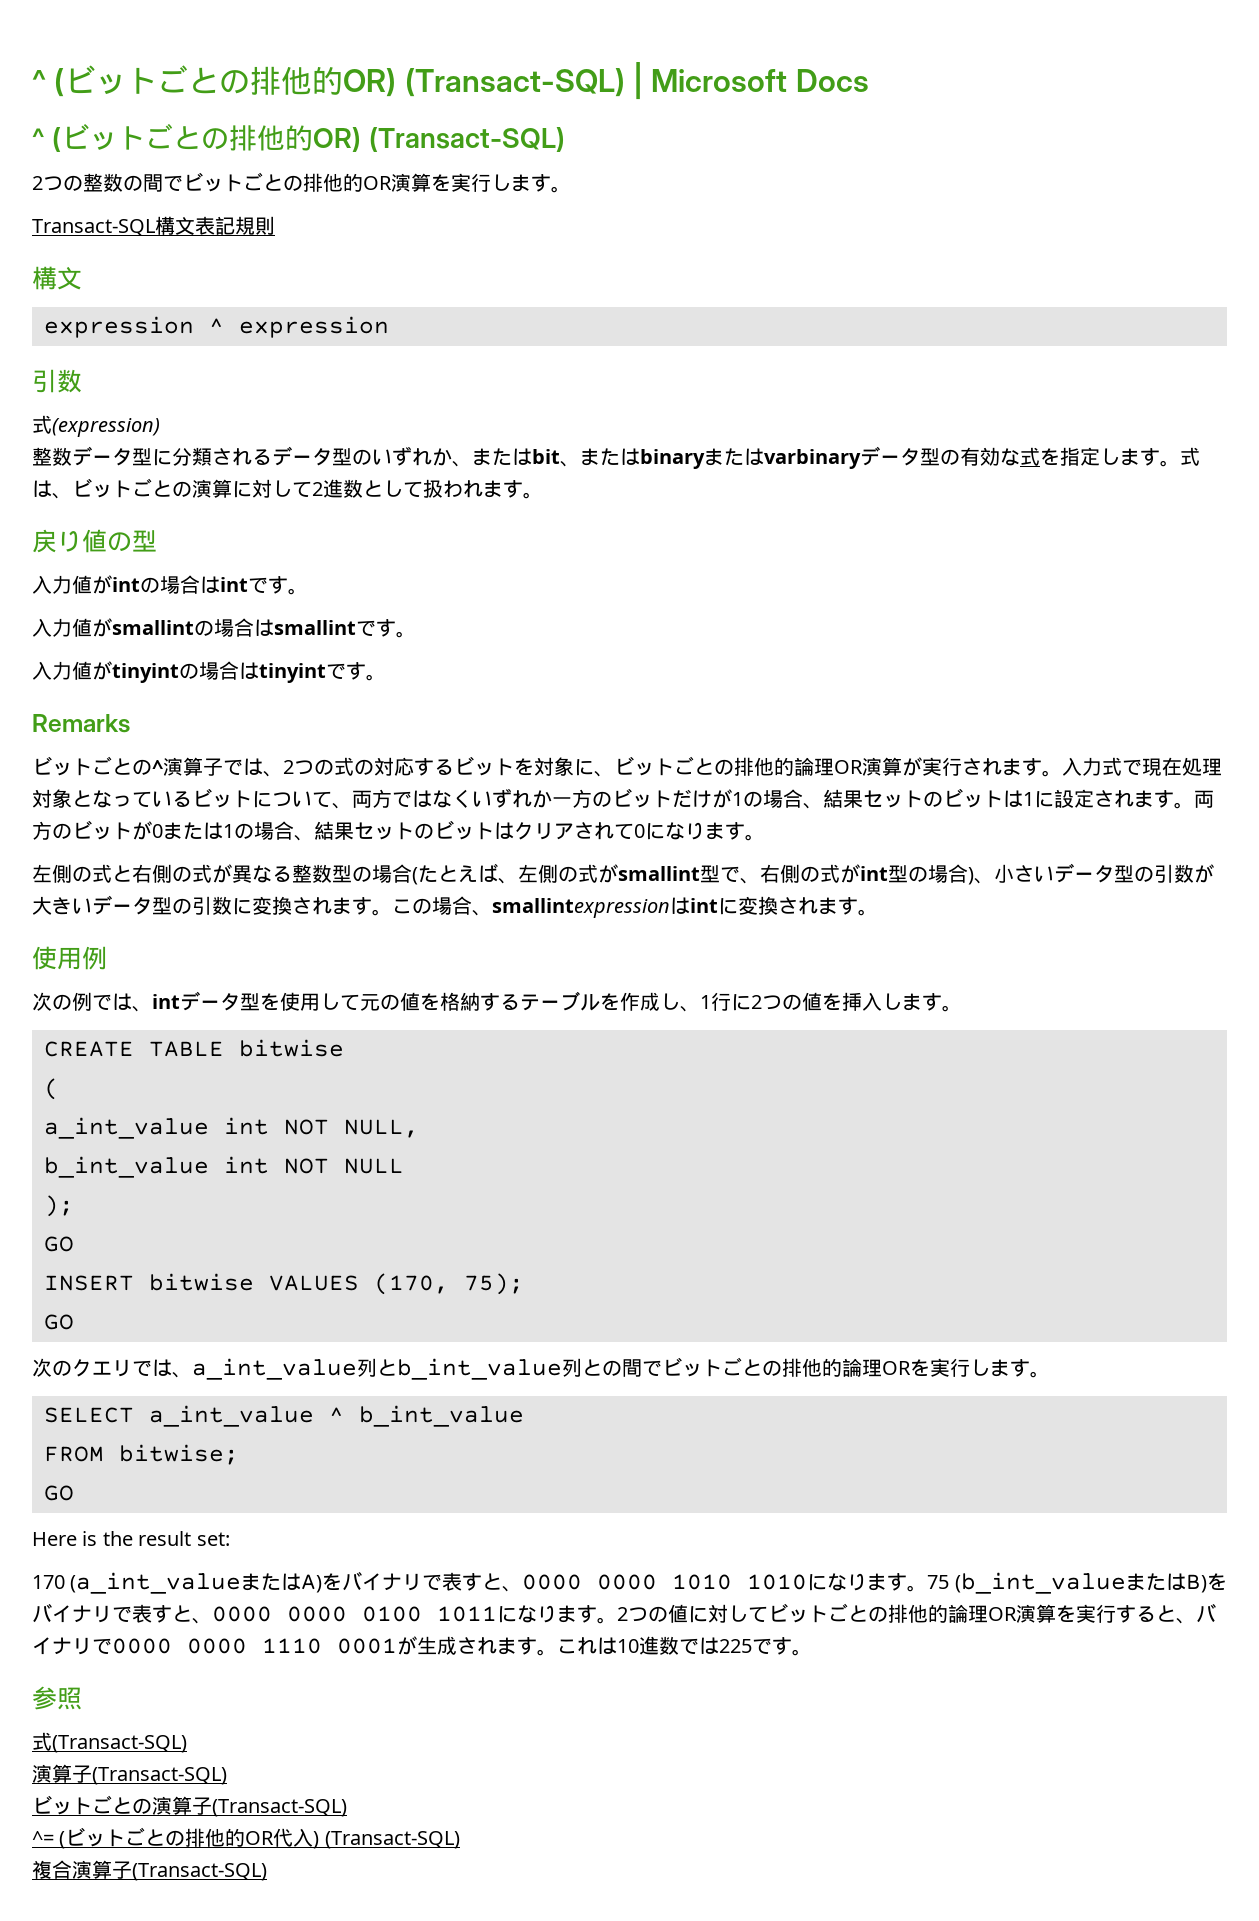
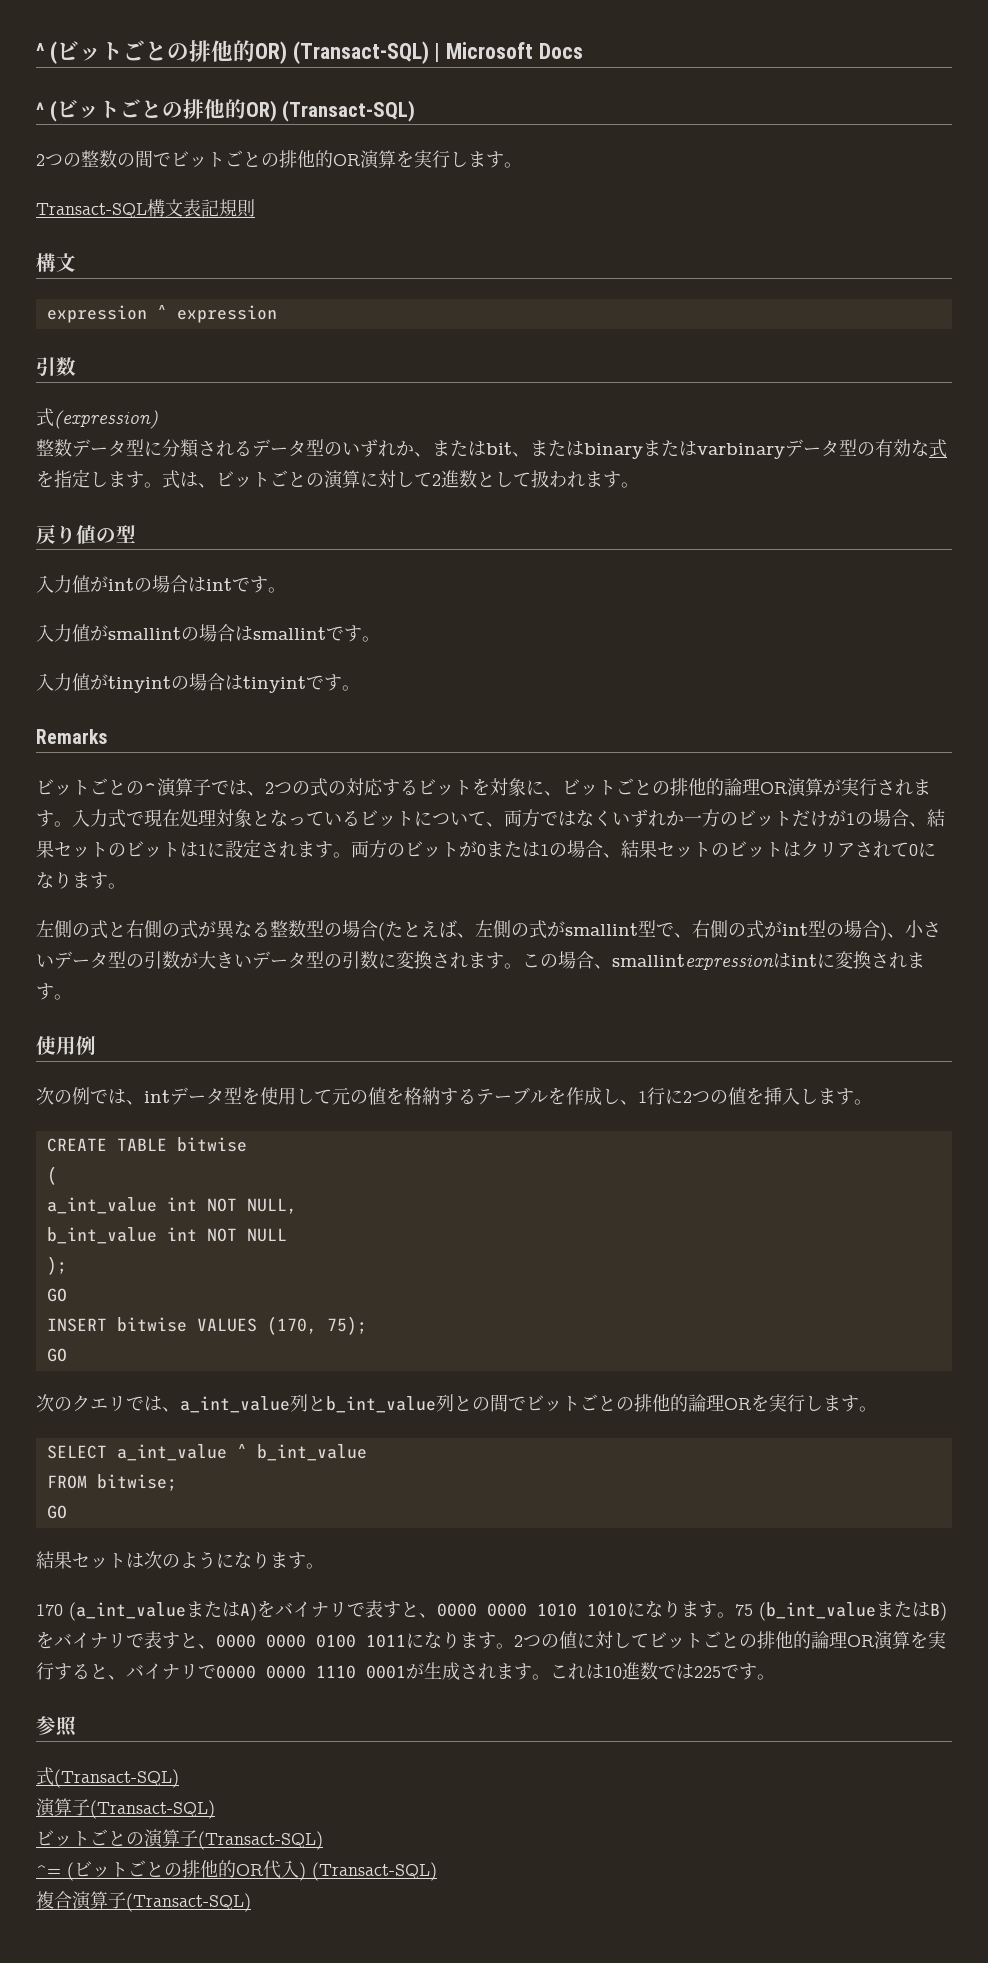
[32,1531,230,1546] Here is the result set: -> [36,1551,324,1569] 結果セットは次のようになります。

